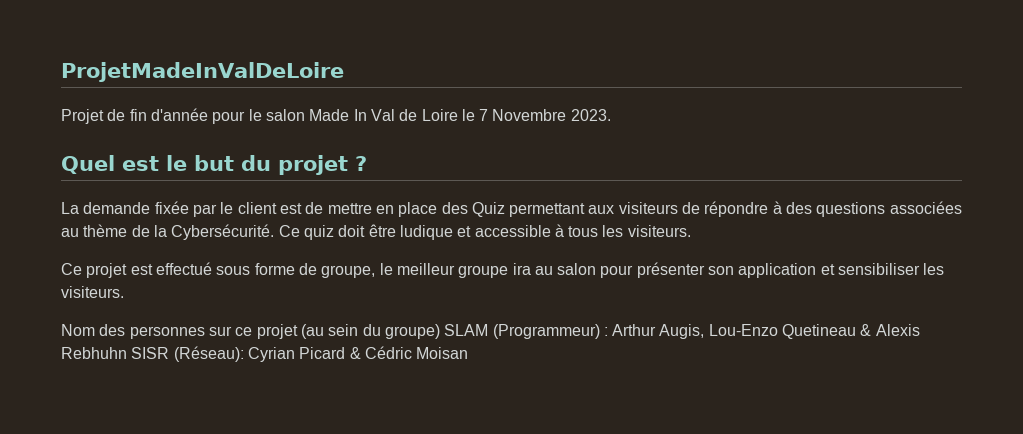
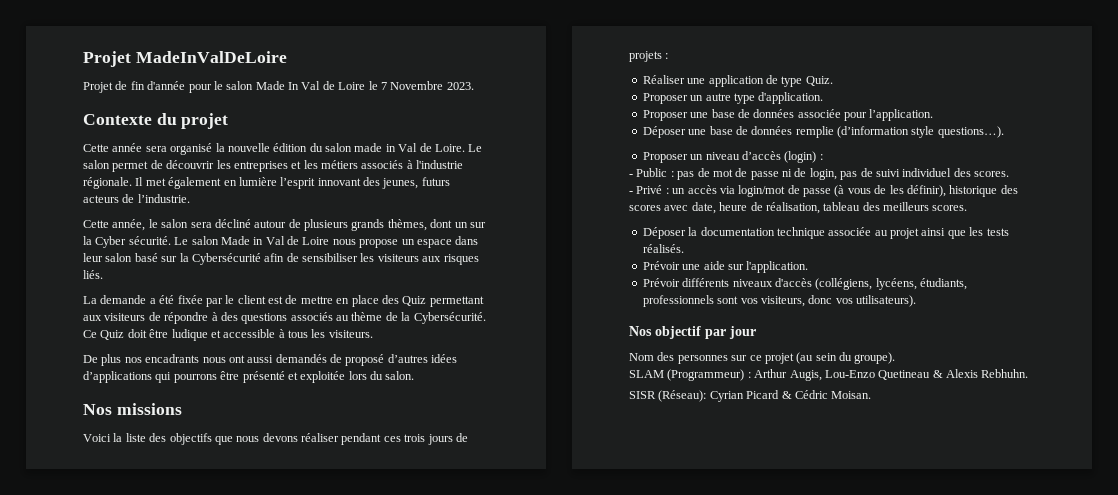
[61,62,344,82] ProjetMadeInValDeLoire -> [83,51,287,67] Projet MadeInValDeLoire
[61,155,367,175] Quel est le but du projet ? -> [83,113,229,129] [83,143,483,155] [83,160,464,172] [83,177,450,189] [83,194,190,203] [83,219,486,231] [83,236,479,248] [83,253,479,265] [83,270,103,279] Contexte du projet // Cette année sera organisé la nouvelle édition du salon made in Val de Loire. Le salon permet de découvrir les entreprises et les métiers associés à l'industrie régionale. Il met également en lumière l’esprit innovant des jeunes, futurs acteurs de l’industrie. // Cette année, le salon sera décliné autour de plusieurs grands thèmes, dont un sur la Cyber sécurité. Le salon Made in Val de Loire nous propose un espace dans leur salon basé sur la Cybersécurité afin de sensibiliser les visiteurs aux risques liés.
(151, 208) none -> [149,295,175,304] a été
[889,201,962,214] associées -> [290,312,333,321] associés
[303,225,334,240] quiz -> [100,330,125,340] Quiz
[61,262,945,278] [61,286,124,298] Ce projet est effectué sous forme de groupe, le meilleur groupe ira au salon pour présenter son application et sensibiliser les visiteurs. -> [83,354,458,366] [83,371,415,383] [83,403,182,415] [83,433,468,445] [629,51,669,62] [642,75,833,87] [642,92,824,104] [642,109,934,121] [642,126,1004,138] [642,151,823,163] [629,168,1009,180] [629,185,1018,197] [629,202,968,214] [642,227,1009,239] [642,244,684,253] [642,261,809,273] [642,278,967,290] [642,295,916,307] [629,326,756,339] De plus nos encadrants nous ont aussi demandés de proposé d’autres idées d’applications qui pourrons être présenté et exploitée lors du salon. // Nos missions // Voici la liste des objectifs que nous devons réaliser pendant ces trois jours de projets : // Réaliser une application de type Quiz. // Proposer un autre type d'application. // Proposer une base de données associée pour l’application. // Déposer une base de données remplie (d’information style questions…). // Proposer un niveau d’accès (login) : // - Public : pas de mot de passe ni de login, pas de suivi individuel des scores. // - Privé : un accès via login/mot de passe (à vous de les définir), historique des scores avec date, heure de réalisation, tableau des meilleurs scores. // Déposer la documentation technique associée au projet ainsi que les tests réalisés. // Prévoir une aide sur l'application. // Prévoir différents niveaux d'accès (collégiens, lycéens, étudiants, professionnels sont vos visiteurs, donc vos utilisateurs). // Nos objectif par jour
[384,324,440,339] groupe) -> [854,352,896,364] groupe). //
[61,347,127,359] Rebhuhn -> [981,369,1029,378] Rebhuhn. //
[416,347,469,359] Moisan -> [831,391,872,399] Moisan.

